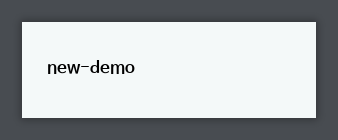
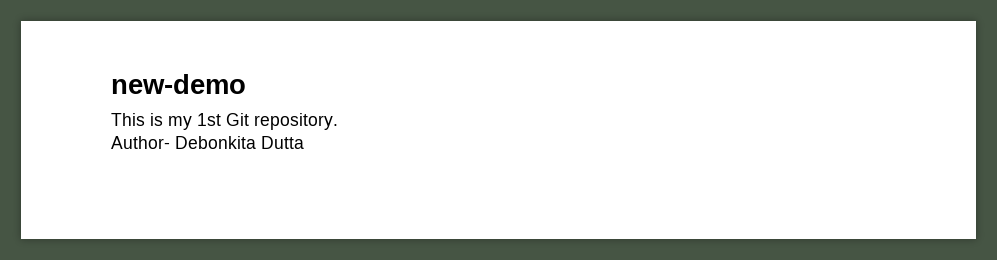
(135, 67) none -> [111,113,338,130] [111,136,304,149] // This is my 1st Git repository. // Author- Debonkita Dutta

